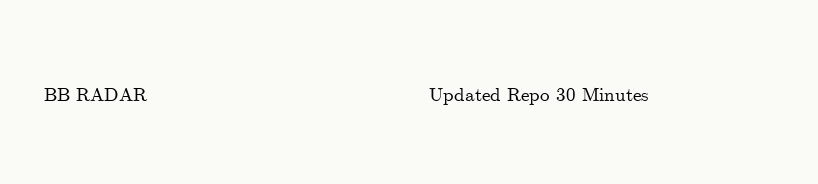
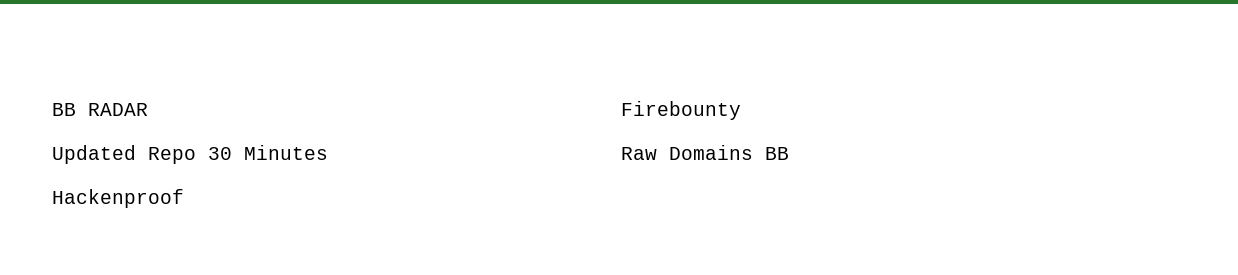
(648, 94) none -> [52,189,184,208] [621,101,741,120] [621,145,789,160] // Hackenproof // Firebounty // Raw Domains BB

